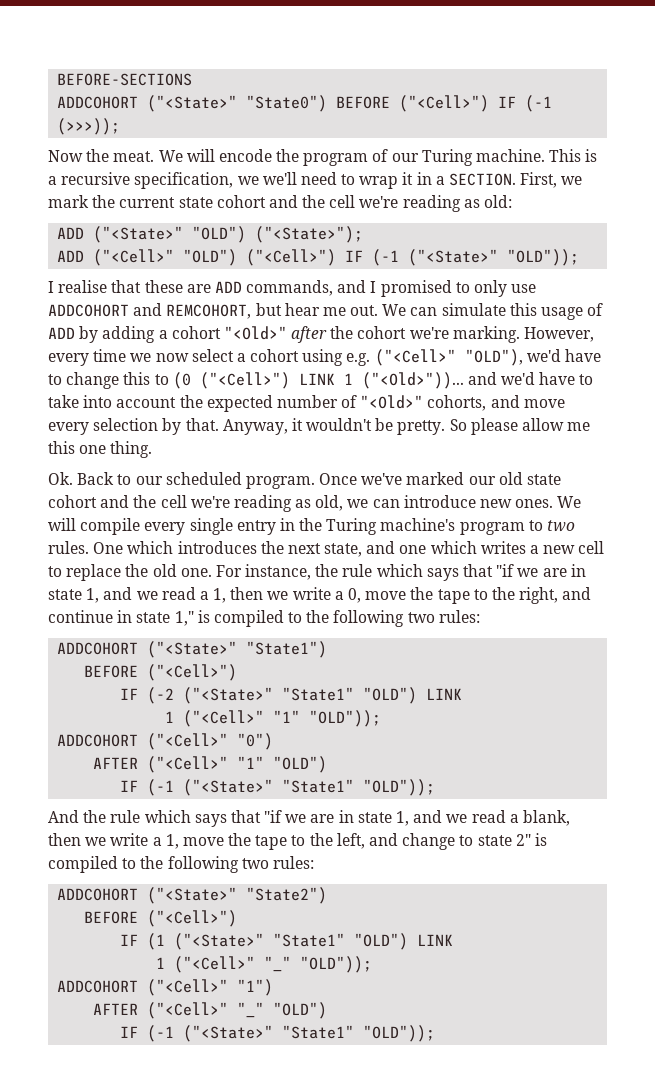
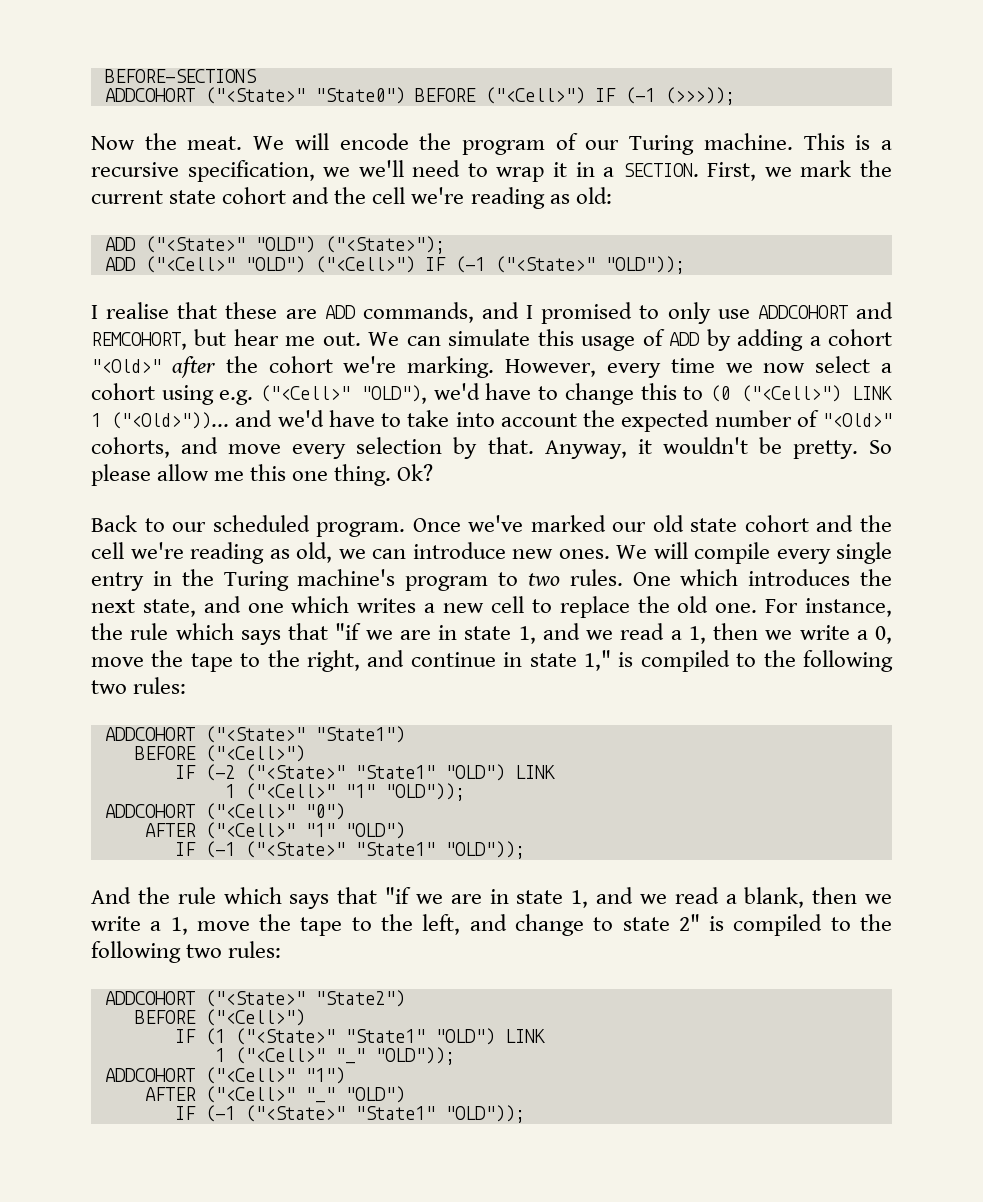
[48,472,73,485] // Ok. -> [397,464,434,481] Ok? //

